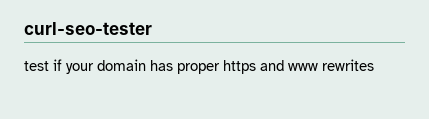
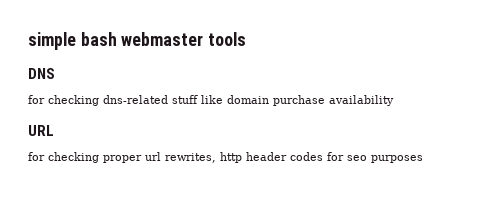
[24,22,152,35] [24,59,374,74] curl-seo-tester // test if your domain has proper https and www rewrites -> [28,32,247,50] [28,68,55,79] [28,95,394,106] [28,125,54,136] [28,152,423,163] simple bash webmaster tools // DNS // for checking dns-related stuff like domain purchase availability // URL // for checking proper url rewrites, http header codes for seo purposes

